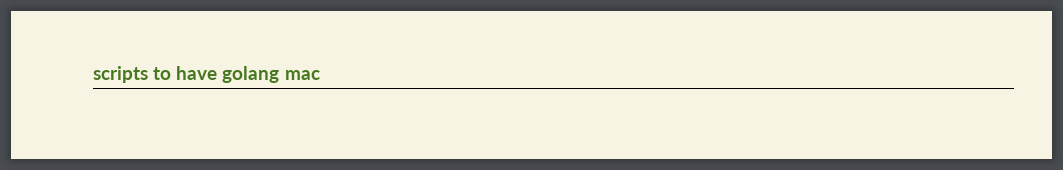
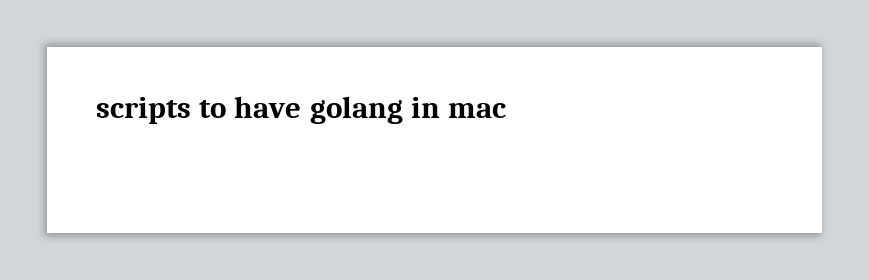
(280, 74) none -> [410,97,440,118] in

